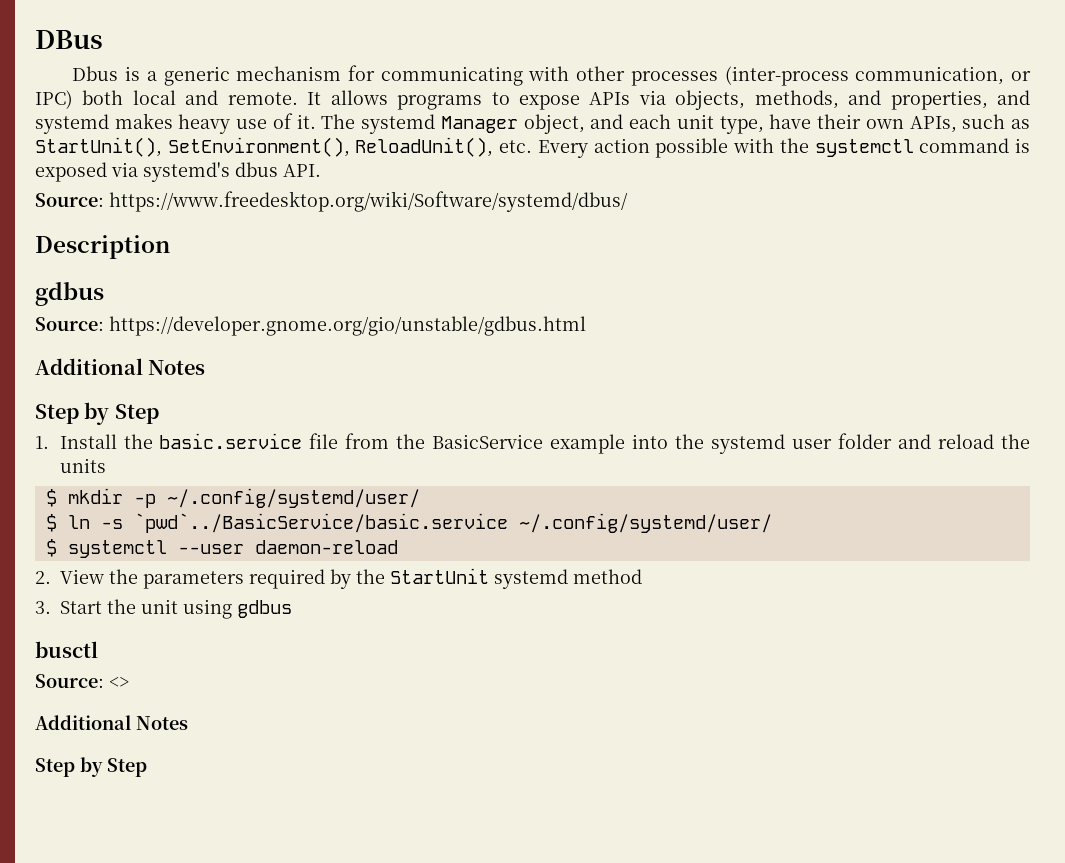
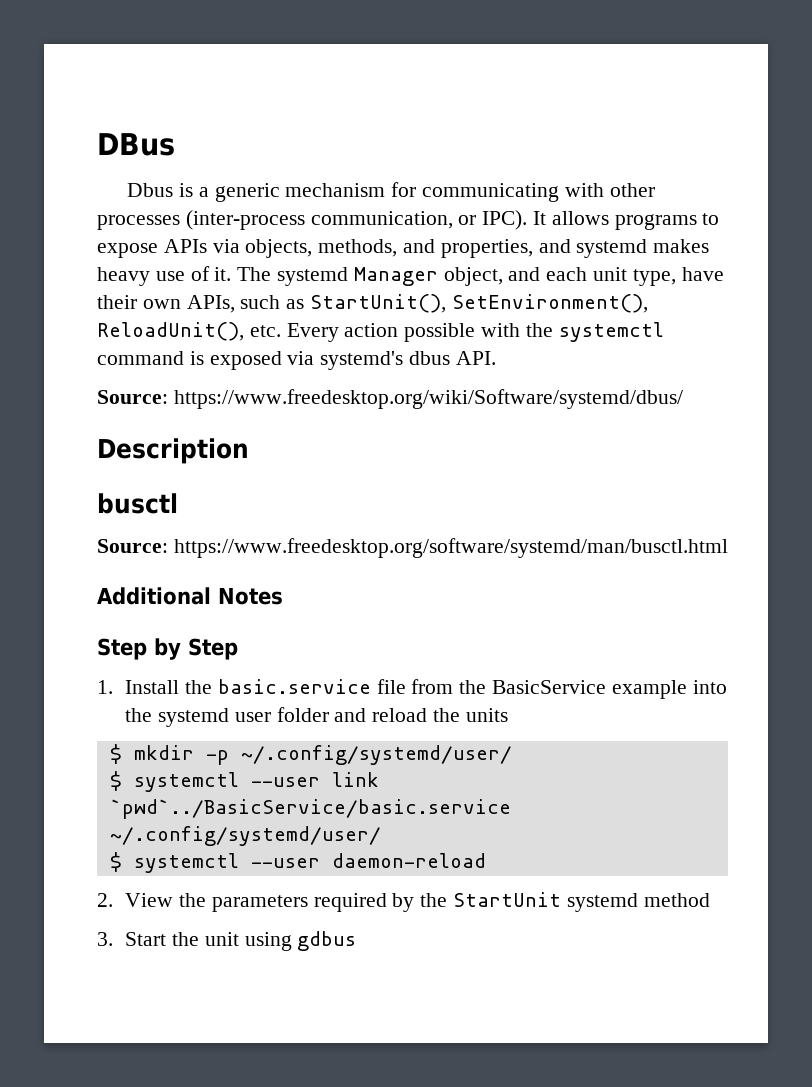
[35,90,298,109] IPC) both local and remote. -> [482,210,528,230] IPC).
[35,282,104,306] [35,316,586,336] gdbus // Source: https://developer.gnome.org/gio/unstable/gdbus.html -> [97,493,178,514] [97,538,728,558] busctl // Source: https://www.freedesktop.org/software/systemd/man/busctl.html
[67,515,123,529] ln -s -> [133,772,379,792] systemctl --user link
[35,641,98,658] [35,674,129,688] [35,715,188,730] [35,757,147,777] // busctl // Source: <> // Additional Notes // Step by Step -> (357, 941) none

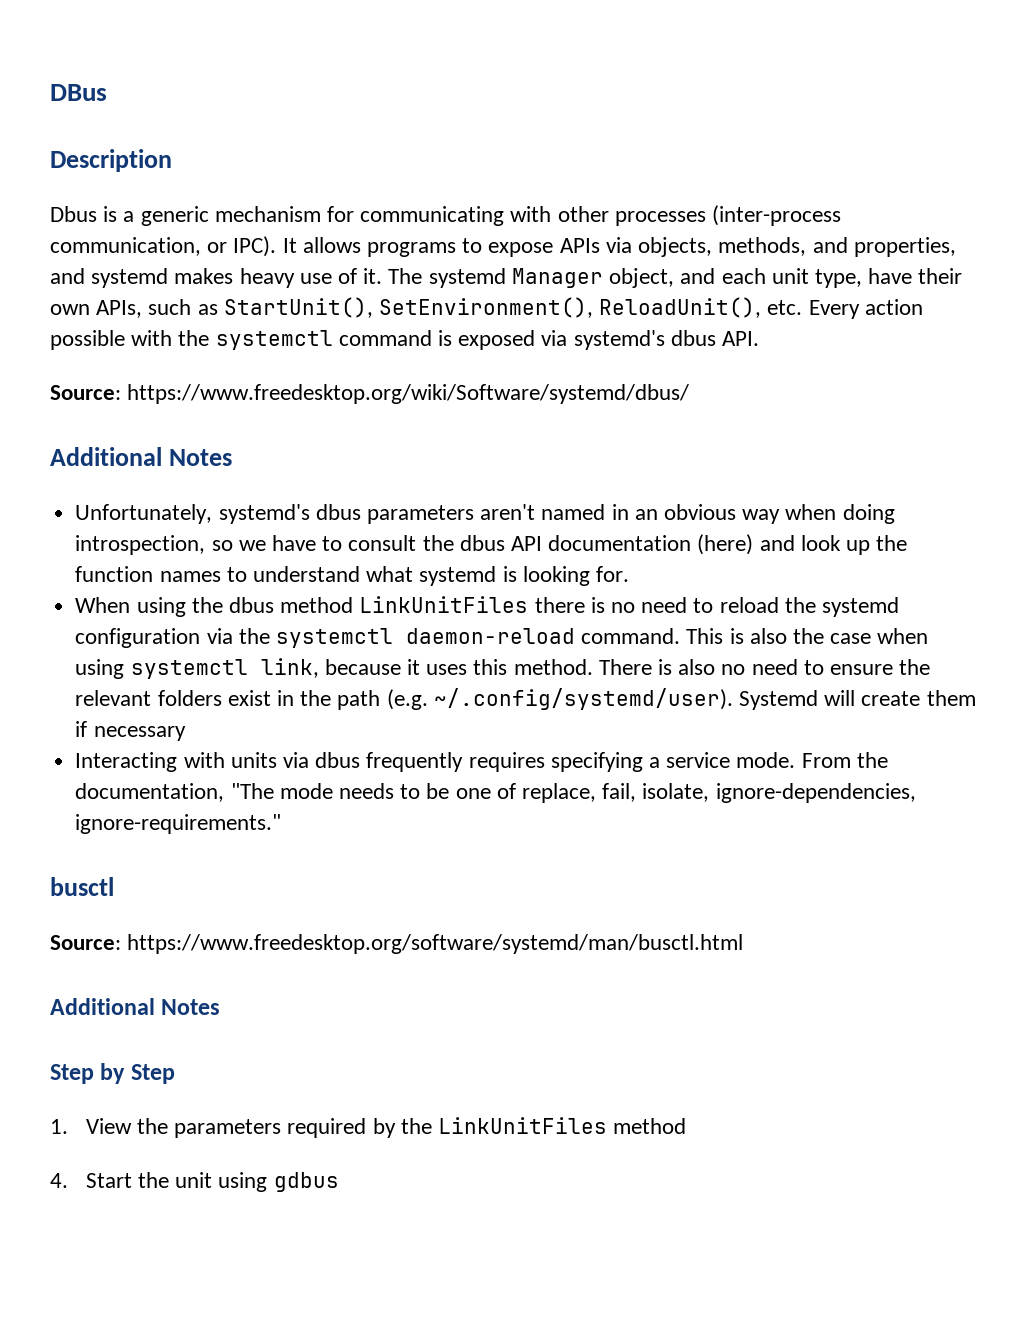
(175, 144) none -> [50,149,172,172] // Description
[97,438,249,464] Description -> [50,447,232,466] [75,504,895,524] [75,534,908,555] [75,566,629,586] [75,596,900,617] [75,628,929,648] [75,658,931,679] [75,688,976,710] [75,721,186,741] [75,752,888,772] [75,783,916,803] [75,814,282,834] Additional Notes // Unfortunately, systemd's dbus parameters aren't named in an obvious way when doing introspection, so we have to consult the dbus API documentation (here) and look up the function names to understand what systemd is looking for. // When using the dbus method LinkUnitFiles there is no need to reload the systemd configuration via the systemctl daemon-reload command. This is also the case when using systemctl link, because it uses this method. There is also no need to ensure the relevant folders exist in the path (e.g. ~/.config/systemd/user). Systemd will create them if necessary // Interacting with units via dbus frequently requires specifying a service mode. From the documentation, "The mode needs to be one of replace, fail, isolate, ignore-dependencies, ignore-requirements."
[125,679,727,699] [125,707,508,727] [109,744,512,765] [109,771,379,792] [109,799,511,819] [109,826,381,846] [109,852,486,873] [97,893,113,907] Install the basic.service file from the BasicService example into the systemd user folder and reload the units // $ mkdir -p ~/.config/systemd/user/ // $ systemctl --user link `pwd`../BasicService/basic.service ~/.config/systemd/user/ // $ systemctl --user daemon-reload // 2. -> (68, 1126) none
[452,892,638,912] StartUnit systemd -> [437,1117,607,1134] LinkUnitFiles
[97,932,113,946] 3. -> [50,1173,68,1188] 4.

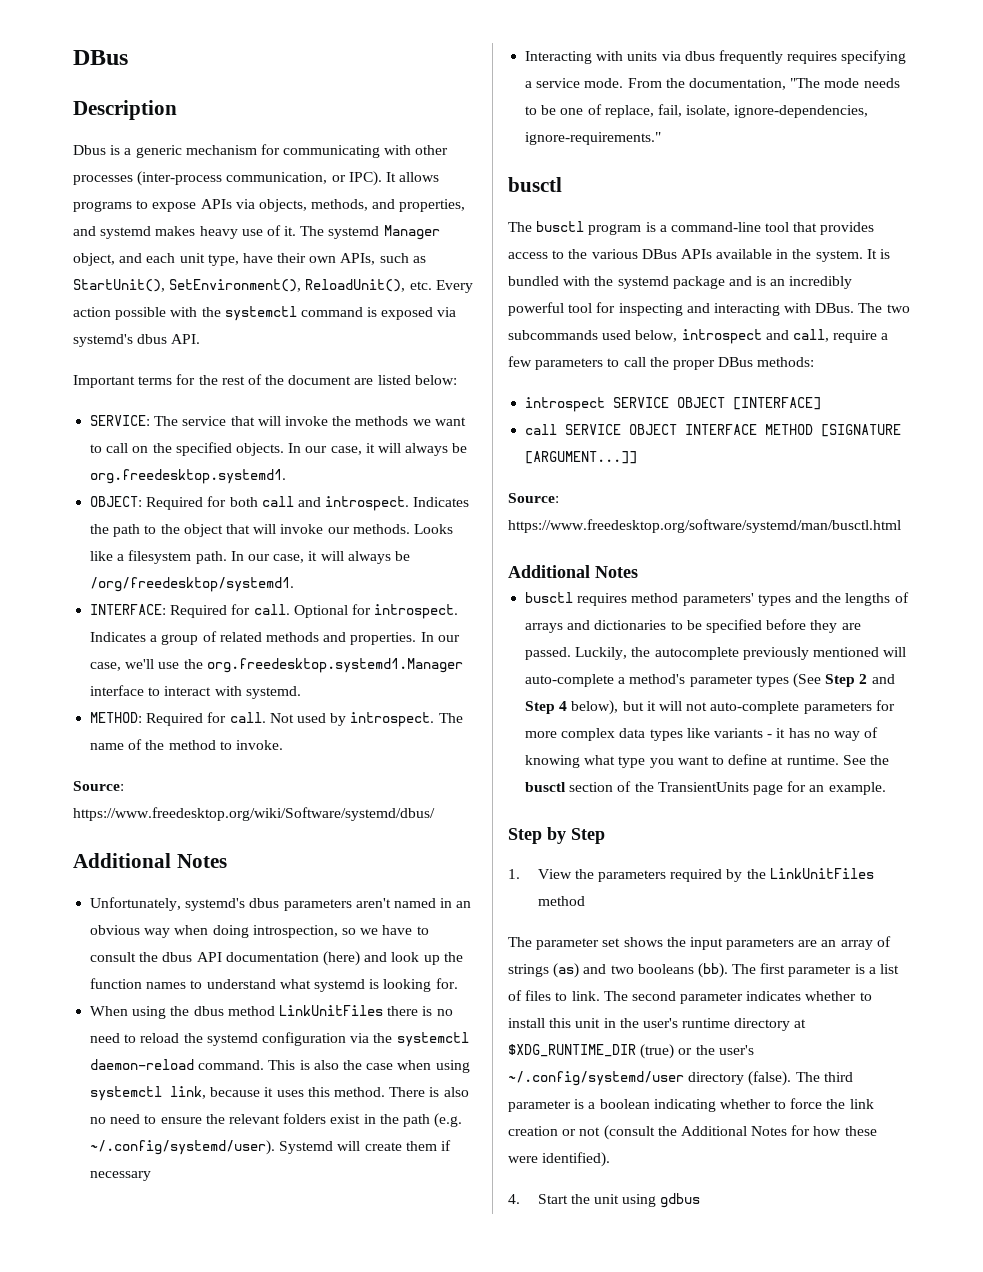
(760, 338) none -> [73,374,457,388] [90,415,466,426] [90,442,468,456] [90,469,287,484] [90,496,470,511] [90,524,453,537] [90,550,410,564] [90,577,295,592] [90,604,459,619] [90,631,460,645] [90,658,463,673] [90,685,301,699] [90,712,463,727] [90,739,283,750] // Important terms for the rest of the document are listed below: // SERVICE: The service that will invoke the methods we want to call on the specified objects. In our case, it will always be org.freedesktop.systemd1. // OBJECT: Required for both call and introspect. Indicates the path to the object that will invoke our methods. Looks like a filesystem path. In our case, it will always be /org/freedesktop/systemd1. // INTERFACE: Required for call. Optional for introspect. Indicates a group of related methods and properties. In our case, we'll use the org.freedesktop.systemd1.Manager interface to interact with systemd. // METHOD: Required for call. Not used by introspect. The name of the method to invoke.
[50,934,744,954] [50,998,221,1015] Source: https://www.freedesktop.org/software/systemd/man/busctl.html // Additional Notes -> [508,221,875,235] [508,249,891,262] [508,276,853,289] [508,302,910,316] [508,329,889,344] [508,356,815,370] [525,397,822,412] [525,424,902,437] [525,451,638,464] [508,493,559,503] [508,519,901,533] [508,565,638,578] [525,592,909,606] [525,619,861,633] [525,647,907,660] [525,673,895,688] [525,700,895,715] [525,727,879,741] [525,754,889,768] [525,781,886,795] The busctl program is a command-line tool that provides access to the various DBus APIs available in the system. It is bundled with the systemd package and is an incredibly powerful tool for inspecting and interacting with DBus. The two subcommands used below, introspect and call, require a few parameters to call the proper DBus methods: // introspect SERVICE OBJECT [INTERFACE] // call SERVICE OBJECT INTERFACE METHOD [SIGNATURE [ARGUMENT...]] // Source: https://www.freedesktop.org/software/systemd/man/busctl.html // Additional Notes // busctl requires method parameters' types and the lengths of arrays and dictionaries to be specified before they are passed. Luckily, the autocomplete previously mentioned will auto-complete a method's parameter types (See Step 2 and Step 4 below), but it will not auto-complete parameters for more complex data types like variants - it has no way of knowing what type you want to define at runtime. See the busctl section of the TransientUnits page for an example.
(687, 1126) none -> [508,936,891,950] [508,963,900,978] [508,990,872,1004] [508,1018,807,1031] [508,1044,754,1059] [508,1071,853,1086] [508,1098,874,1112] [508,1125,877,1140] [508,1152,611,1167] // The parameter set shows the input parameters are an array of strings (as) and two booleans (bb). The first parameter is a list of files to link. The second parameter indicates whether to install this unit in the user's runtime directory at $XDG_RUNTIME_DIR (true) or the user's ~/.config/systemd/user directory (false). The third parameter is a boolean indicating whether to force the link creation or not (consult the Additional Notes for how these were identified).

